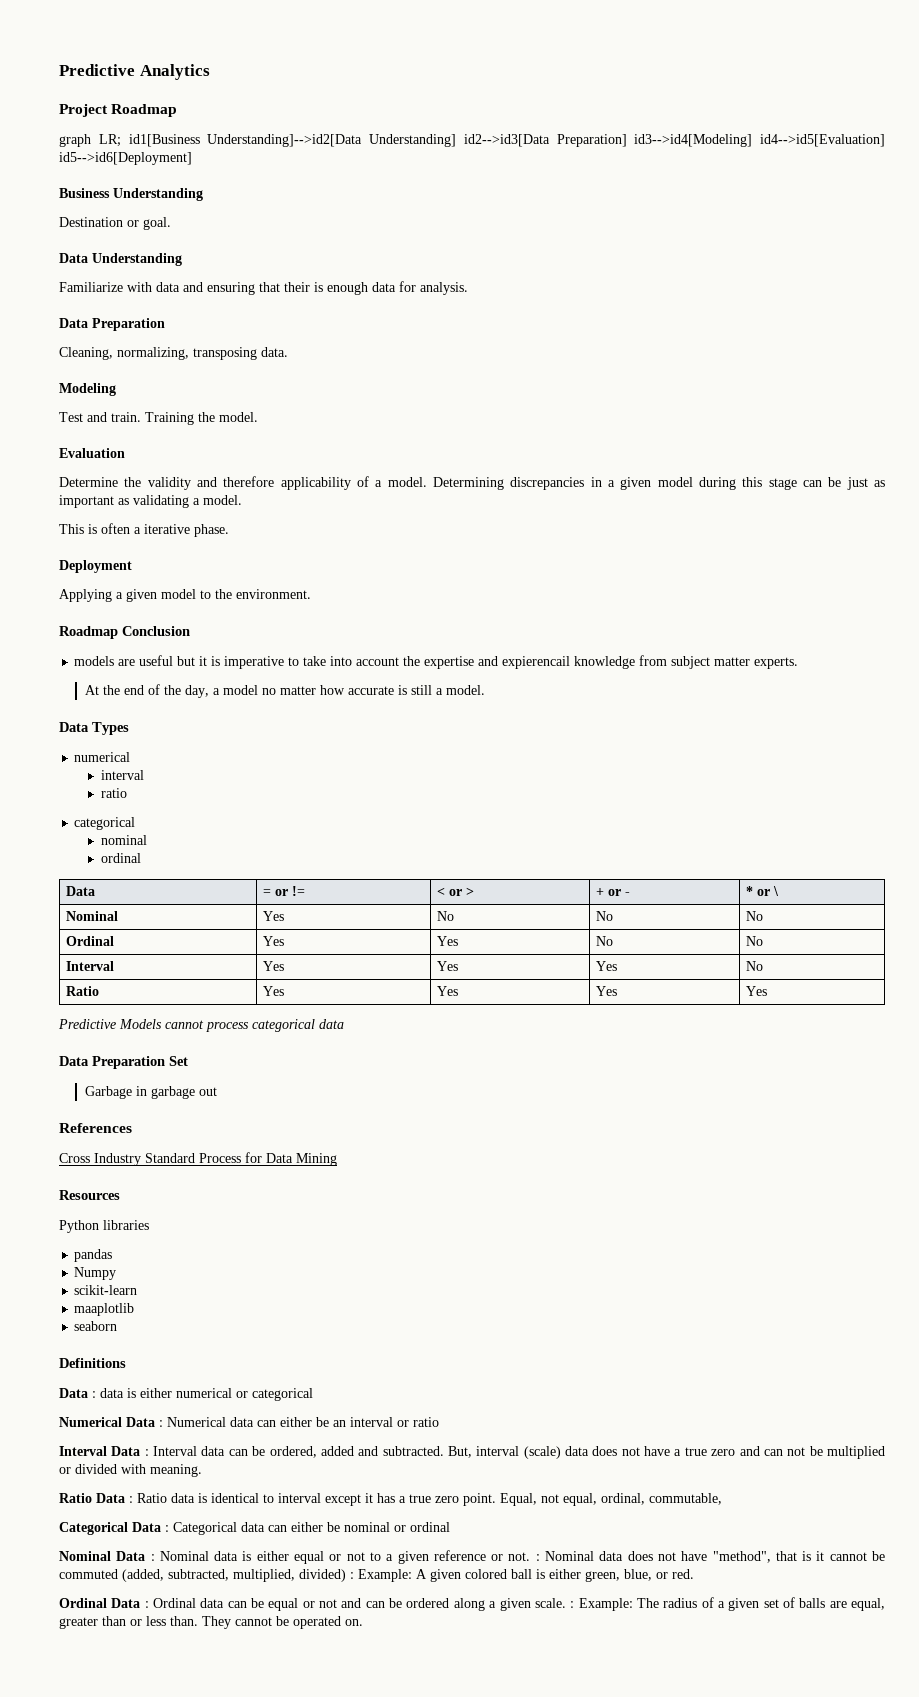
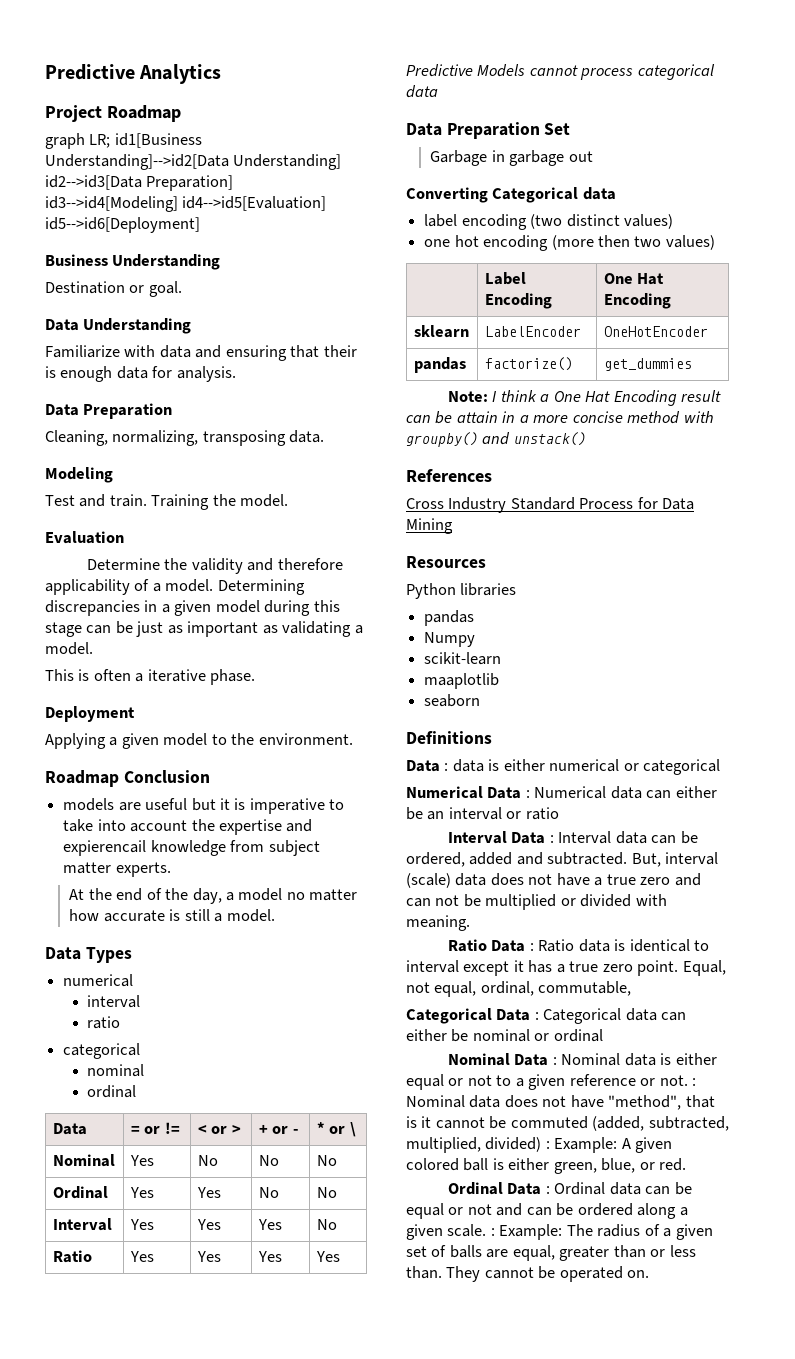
(218, 1091) none -> [406,187,616,203] [424,214,673,230] [424,235,715,251] [484,272,526,285] [484,293,552,309] [603,273,665,285] [603,293,671,309] [413,325,469,338] [484,326,581,337] [603,326,708,337] [413,357,466,373] [484,357,573,371] [603,358,692,371] [447,390,722,406] [406,411,714,424] [406,432,586,447] // Converting Categorical data // label encoding (two distinct values) // one hot encoding (more then two values) // | Label Encoding | One Hat Encoding // sklearn | LabelEncoder | OneHotEncoder // pandas | factorize() | get_dummies // Note: I think a One Hat Encoding result can be attain in a more concise method with groupby() and unstack()

